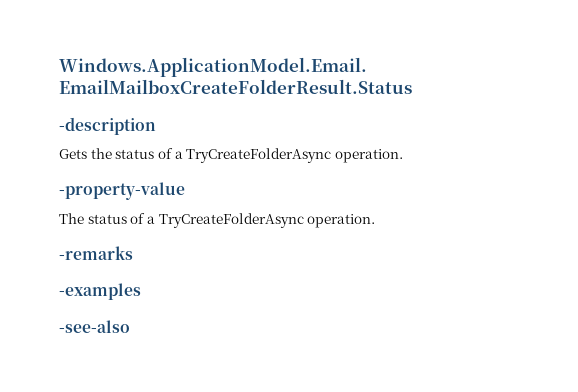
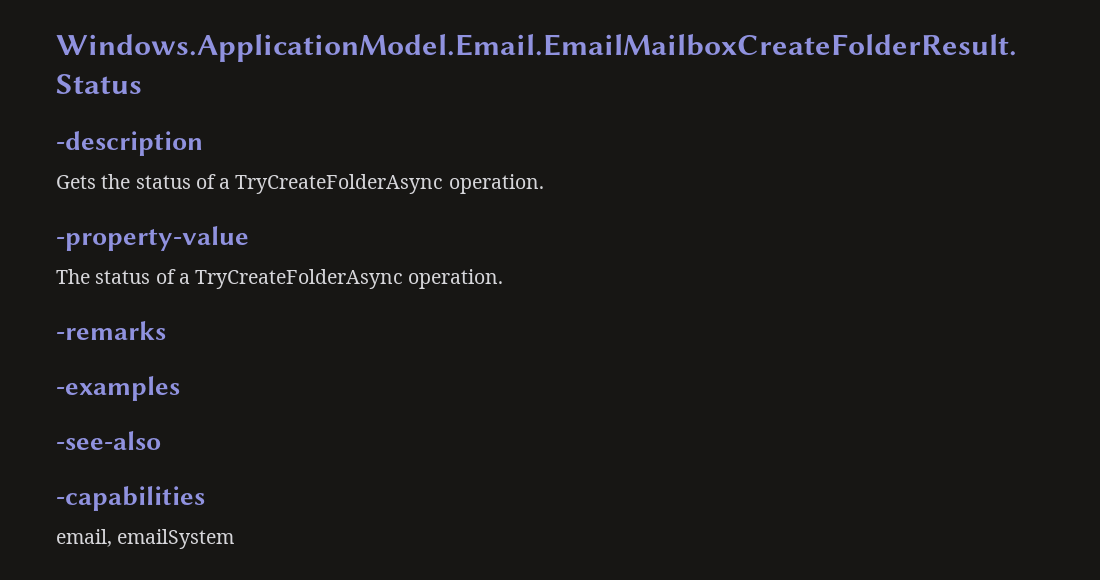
(130, 326) none -> [56,486,205,511] [56,529,235,549] // -capabilities // email, emailSystem

